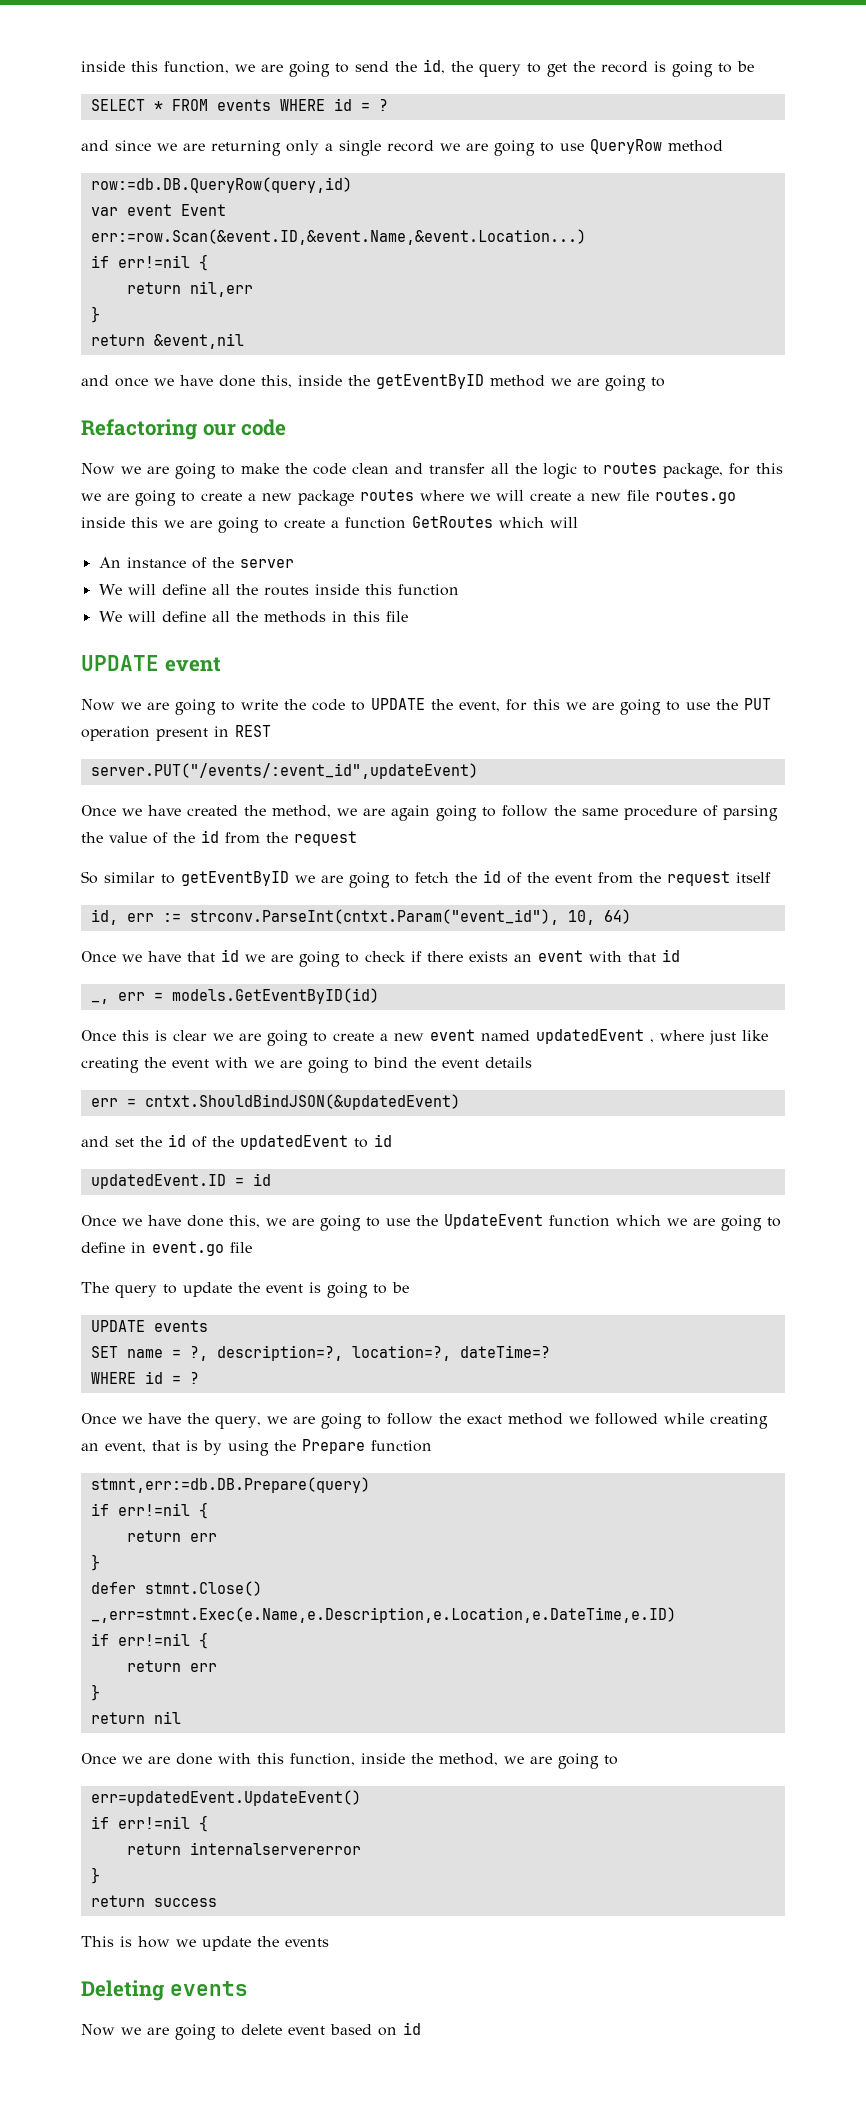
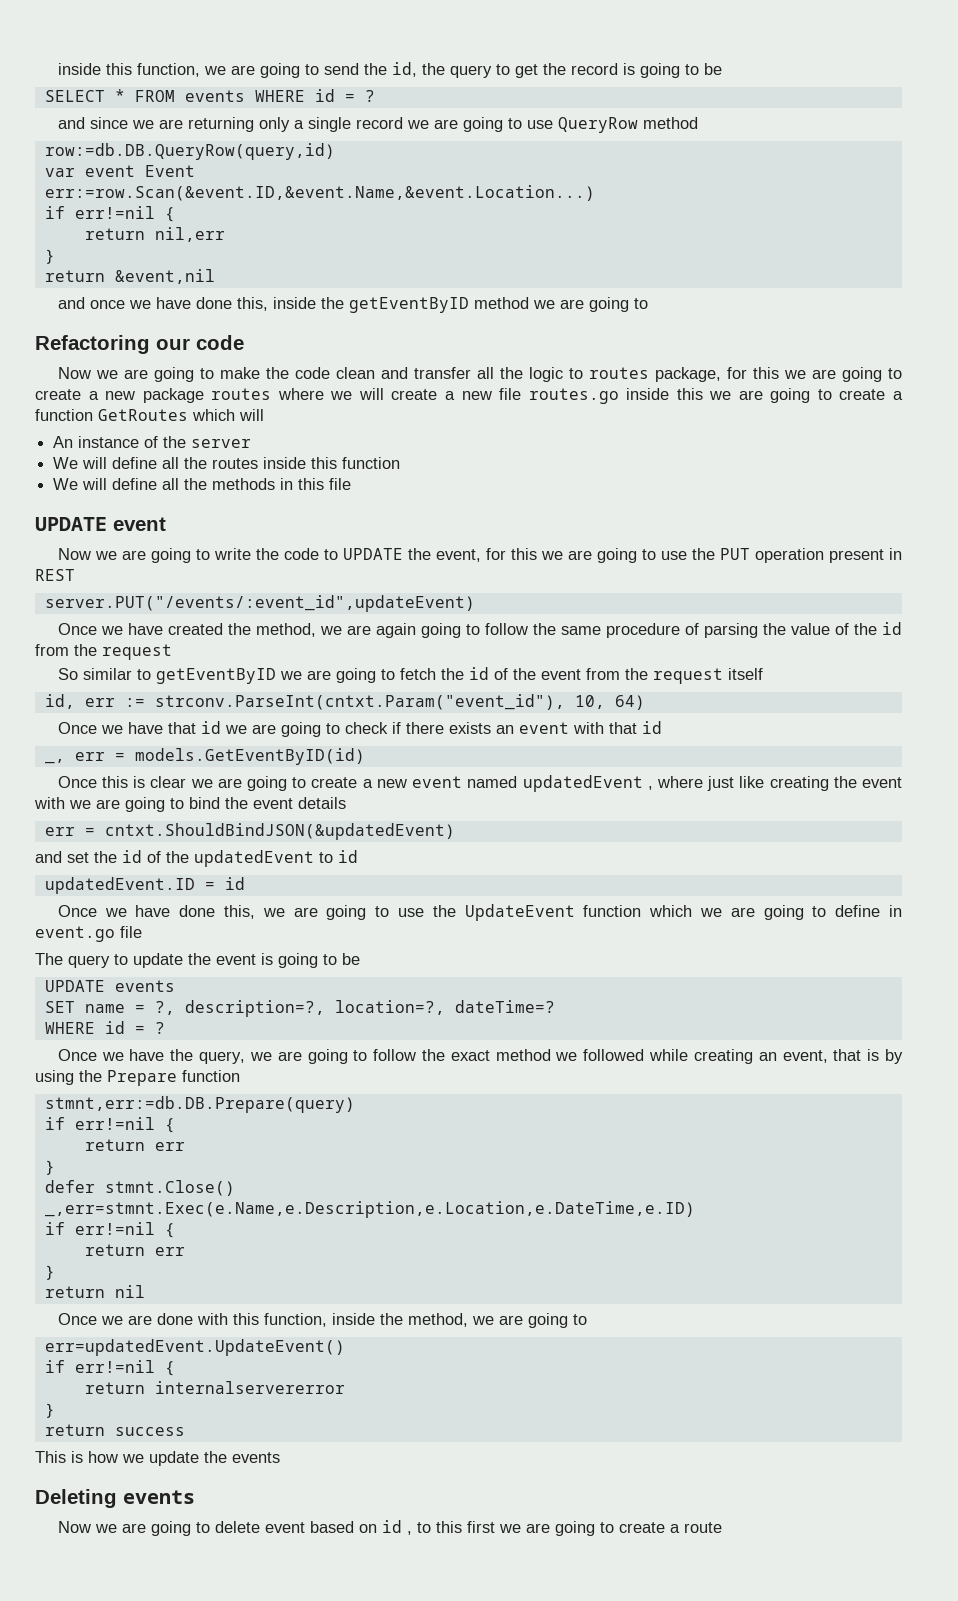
(421, 2028) none -> [406,1521,722,1536] , to this first we are going to create a route

